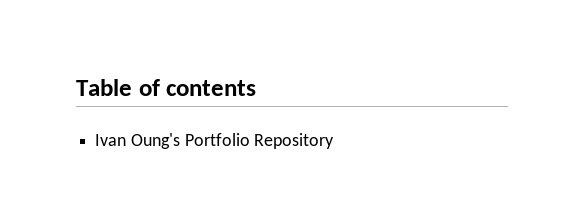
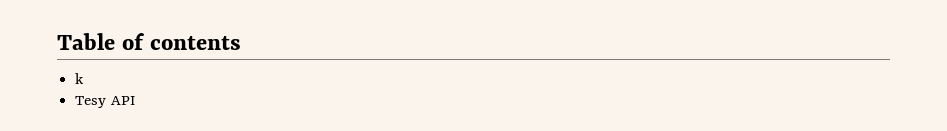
[95,133,335,149] Ivan Oung's Portfolio Repository -> [75,73,85,84] [75,96,135,108] k // Tesy API

